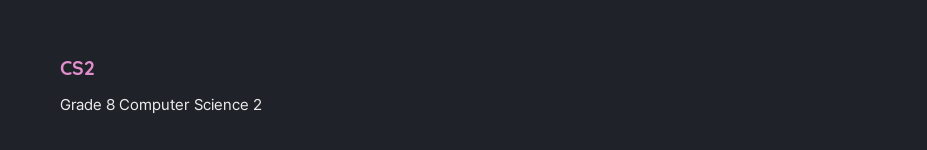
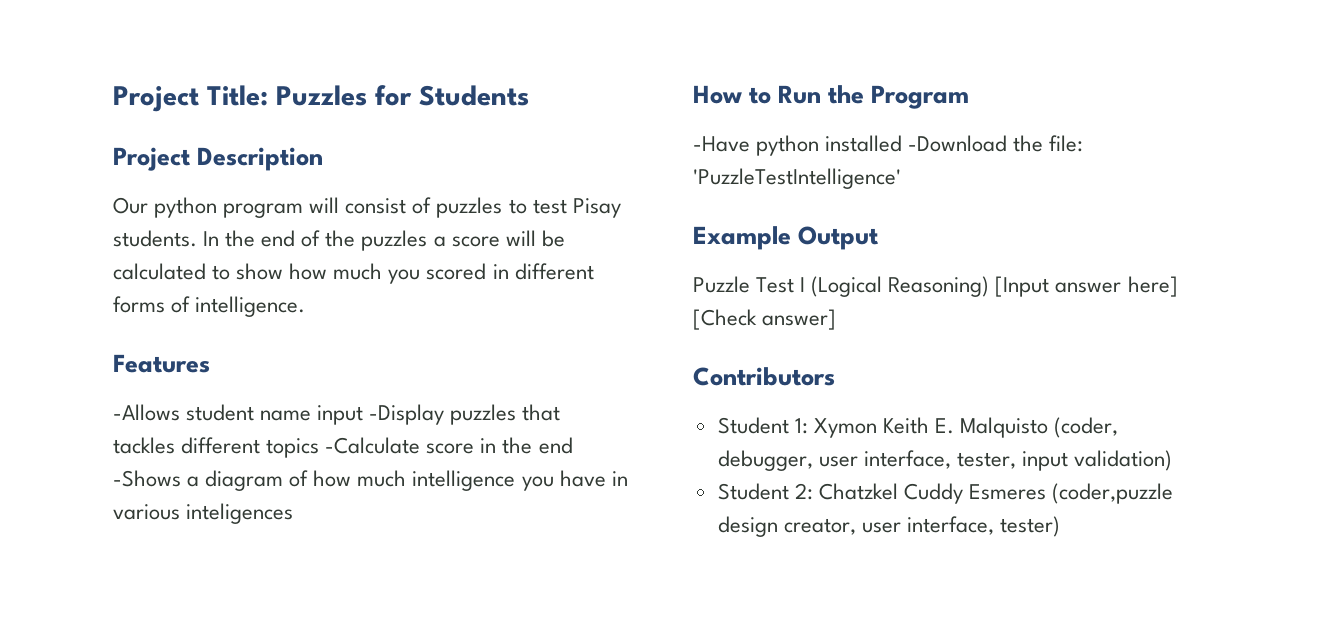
[60,61,94,75] [60,98,262,114] CS2 // Grade 8 Computer Science 2 -> [113,85,529,112] [113,147,324,171] [113,197,621,218] [113,230,565,251] [113,263,594,284] [113,296,306,317] [113,354,210,373] [113,404,561,425] [113,437,573,458] [113,470,628,491] [113,503,294,524] [693,85,970,109] [693,135,1084,156] [693,168,901,189] [693,226,880,250] [693,276,1178,297] [693,309,837,330] [693,367,835,386] [717,417,1119,438] [717,450,1173,471] [717,483,1174,504] [717,516,1061,537] Project Title: Puzzles for Students // Project Description // Our python program will consist of puzzles to test Pisay students. In the end of the puzzles a score will be calculated to show how much you scored in different forms of intelligence. // Features // -Allows student name input -Display puzzles that tackles different topics -Calculate score in the end -Shows a diagram of how much intelligence you have in various inteligences // How to Run the Program // -Have python installed -Download the file: 'PuzzleTestIntelligence' // Example Output // Puzzle Test I (Logical Reasoning) [Input answer here] [Check answer] // Contributors // Student 1: Xymon Keith E. Malquisto (coder, debugger, user interface, tester, input validation) // Student 2: Chatzkel Cuddy Esmeres (coder,puzzle design creator, user interface, tester)

